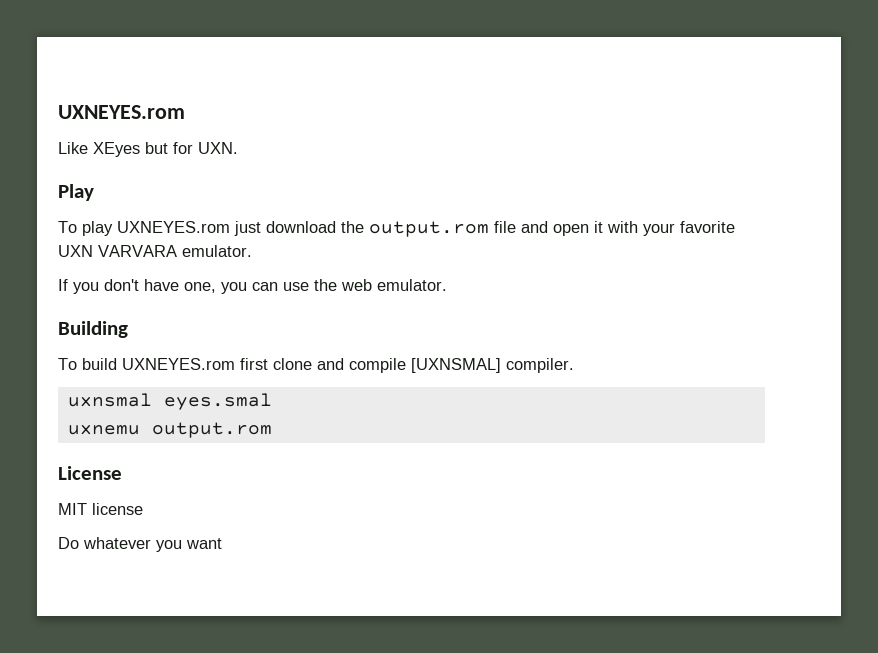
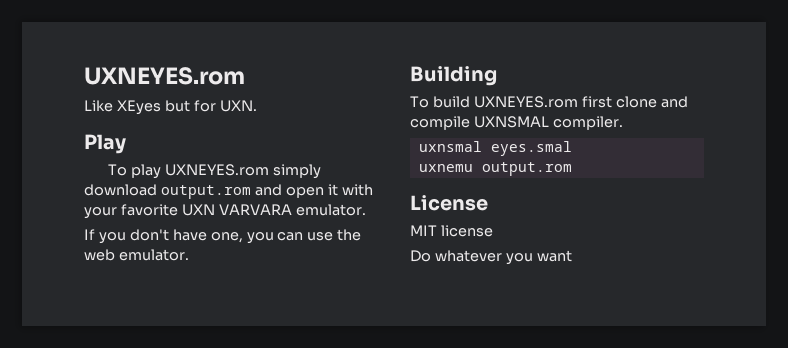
[234,221,516,237] just download the output.rom file -> [273,164,322,179] [84,184,251,199] simply download output.rom
[411,358,501,373] [UXNSMAL] -> [473,116,549,128] UXNSMAL

